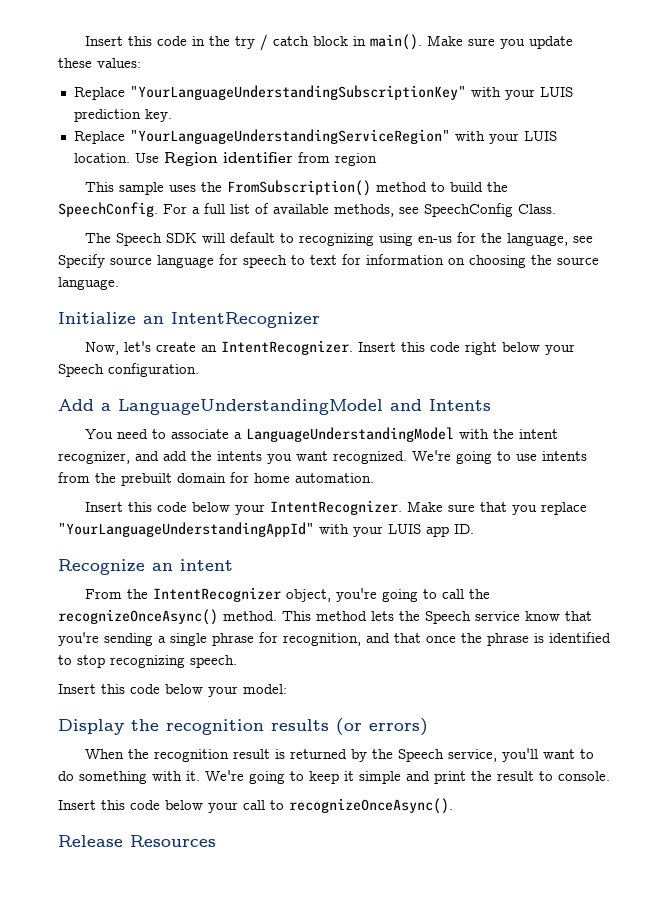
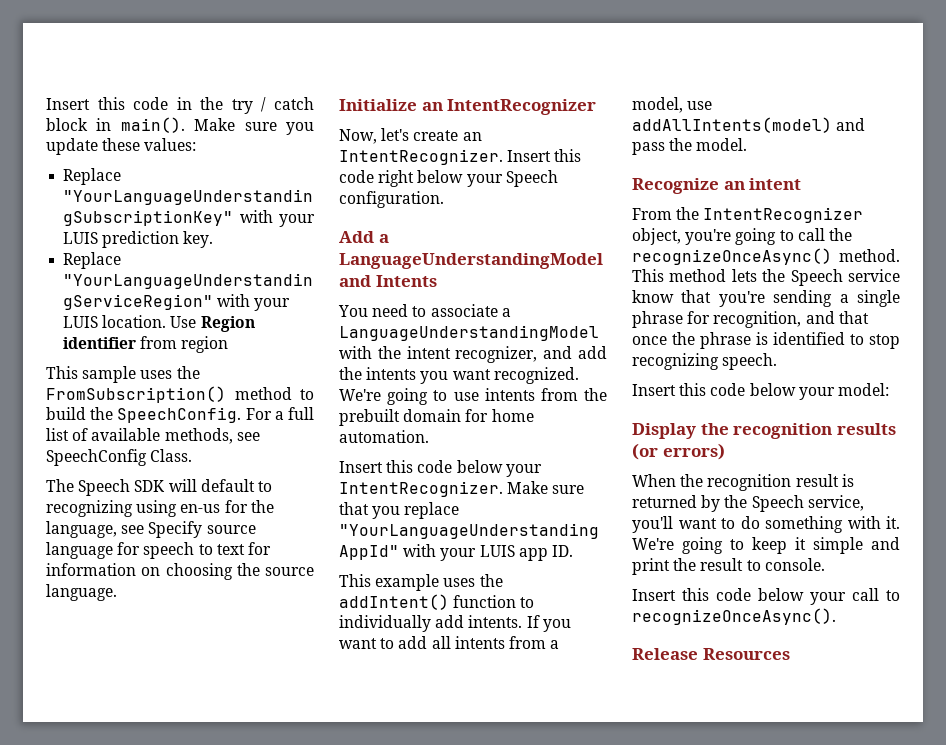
(474, 529) none -> [339,574,503,591] [339,594,535,610] [339,615,571,632] [339,636,560,649] [632,97,713,113] [632,117,866,133] [632,138,748,155] // This example uses the addIntent() function to individually add intents. If you want to add all intents from a model, use addAllIntents(model) and pass the model.

